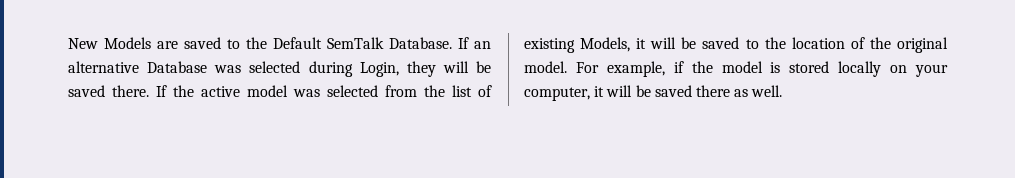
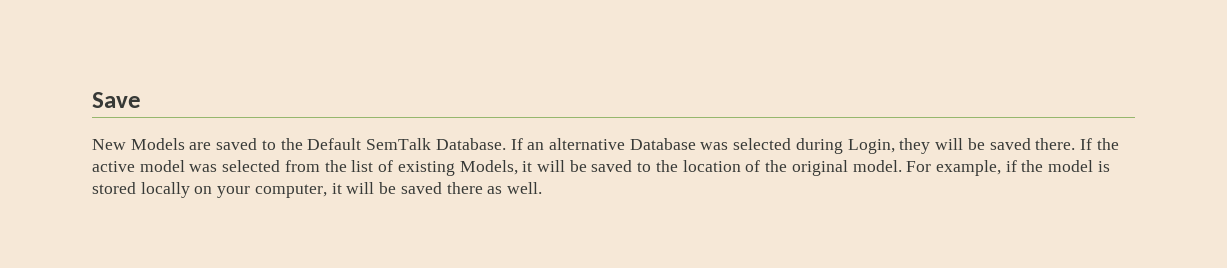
(68, 43) none -> [92,92,141,108] Save //

